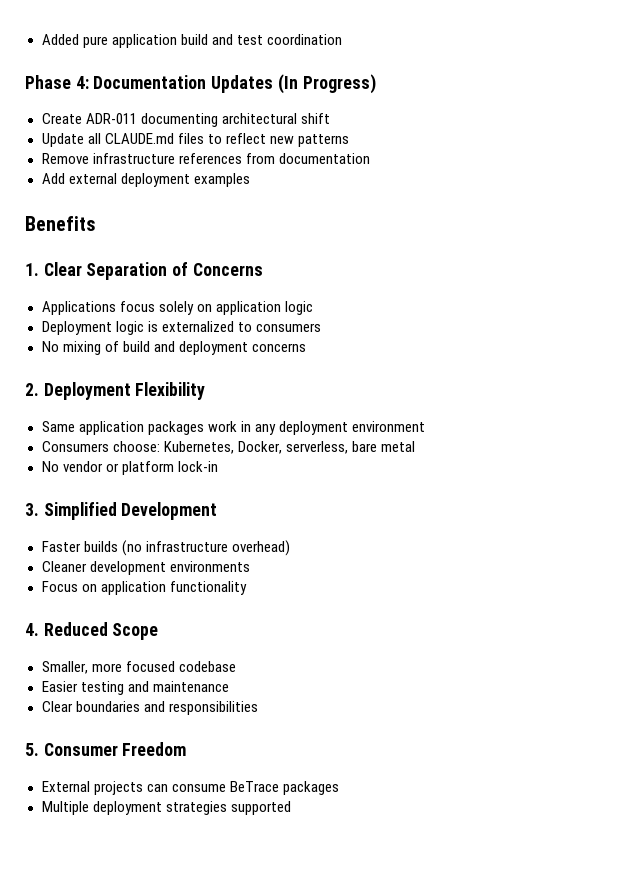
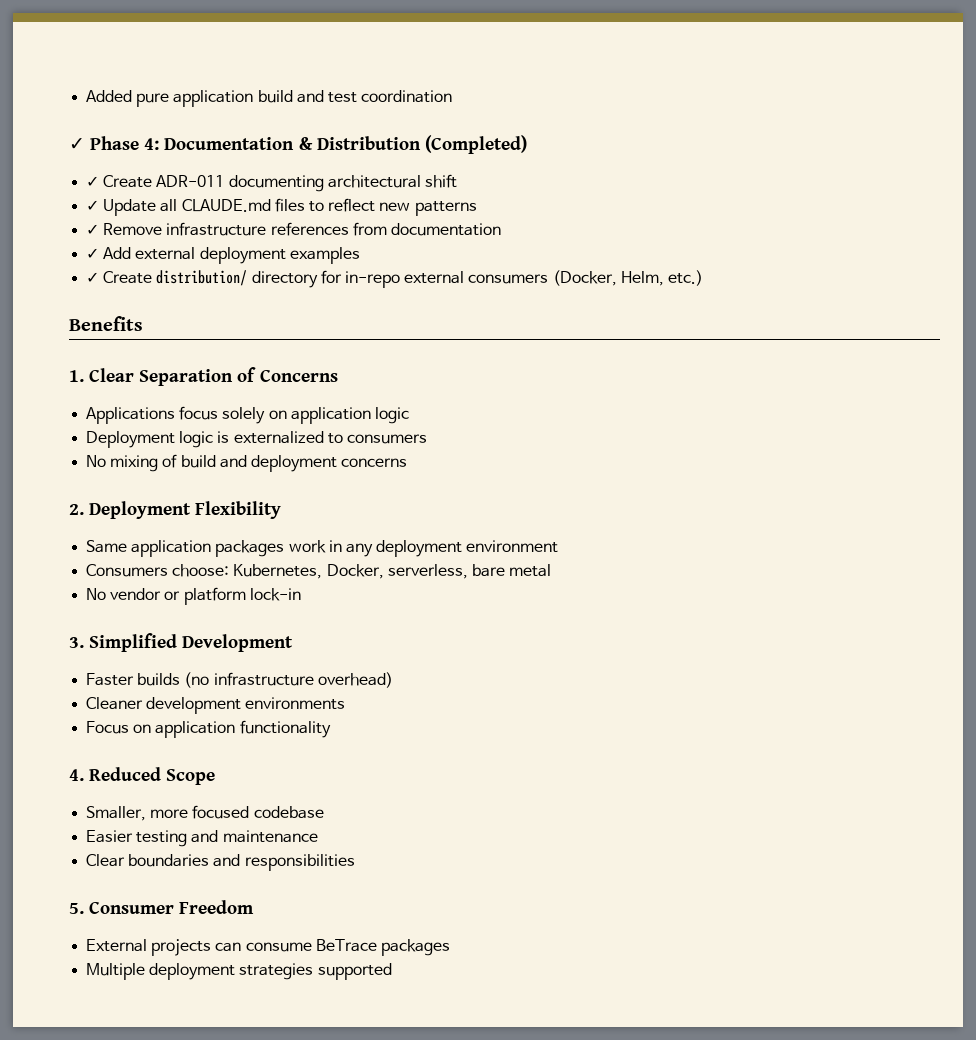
(342, 39) none -> [69,138,85,150] ✓
[211,74,376,94] Updates (In Progress) // -> [298,135,527,154] [86,176,100,187] & Distribution (Completed) // ✓
(330, 118) none -> [86,200,100,211] ✓
(349, 140) none -> [86,224,100,235] ✓
(370, 158) none -> [86,248,100,259] ✓
(250, 180) none -> [86,270,703,288] // ✓ Create distribution/ directory for in-repo external consumers (Docker, Helm, etc.)

